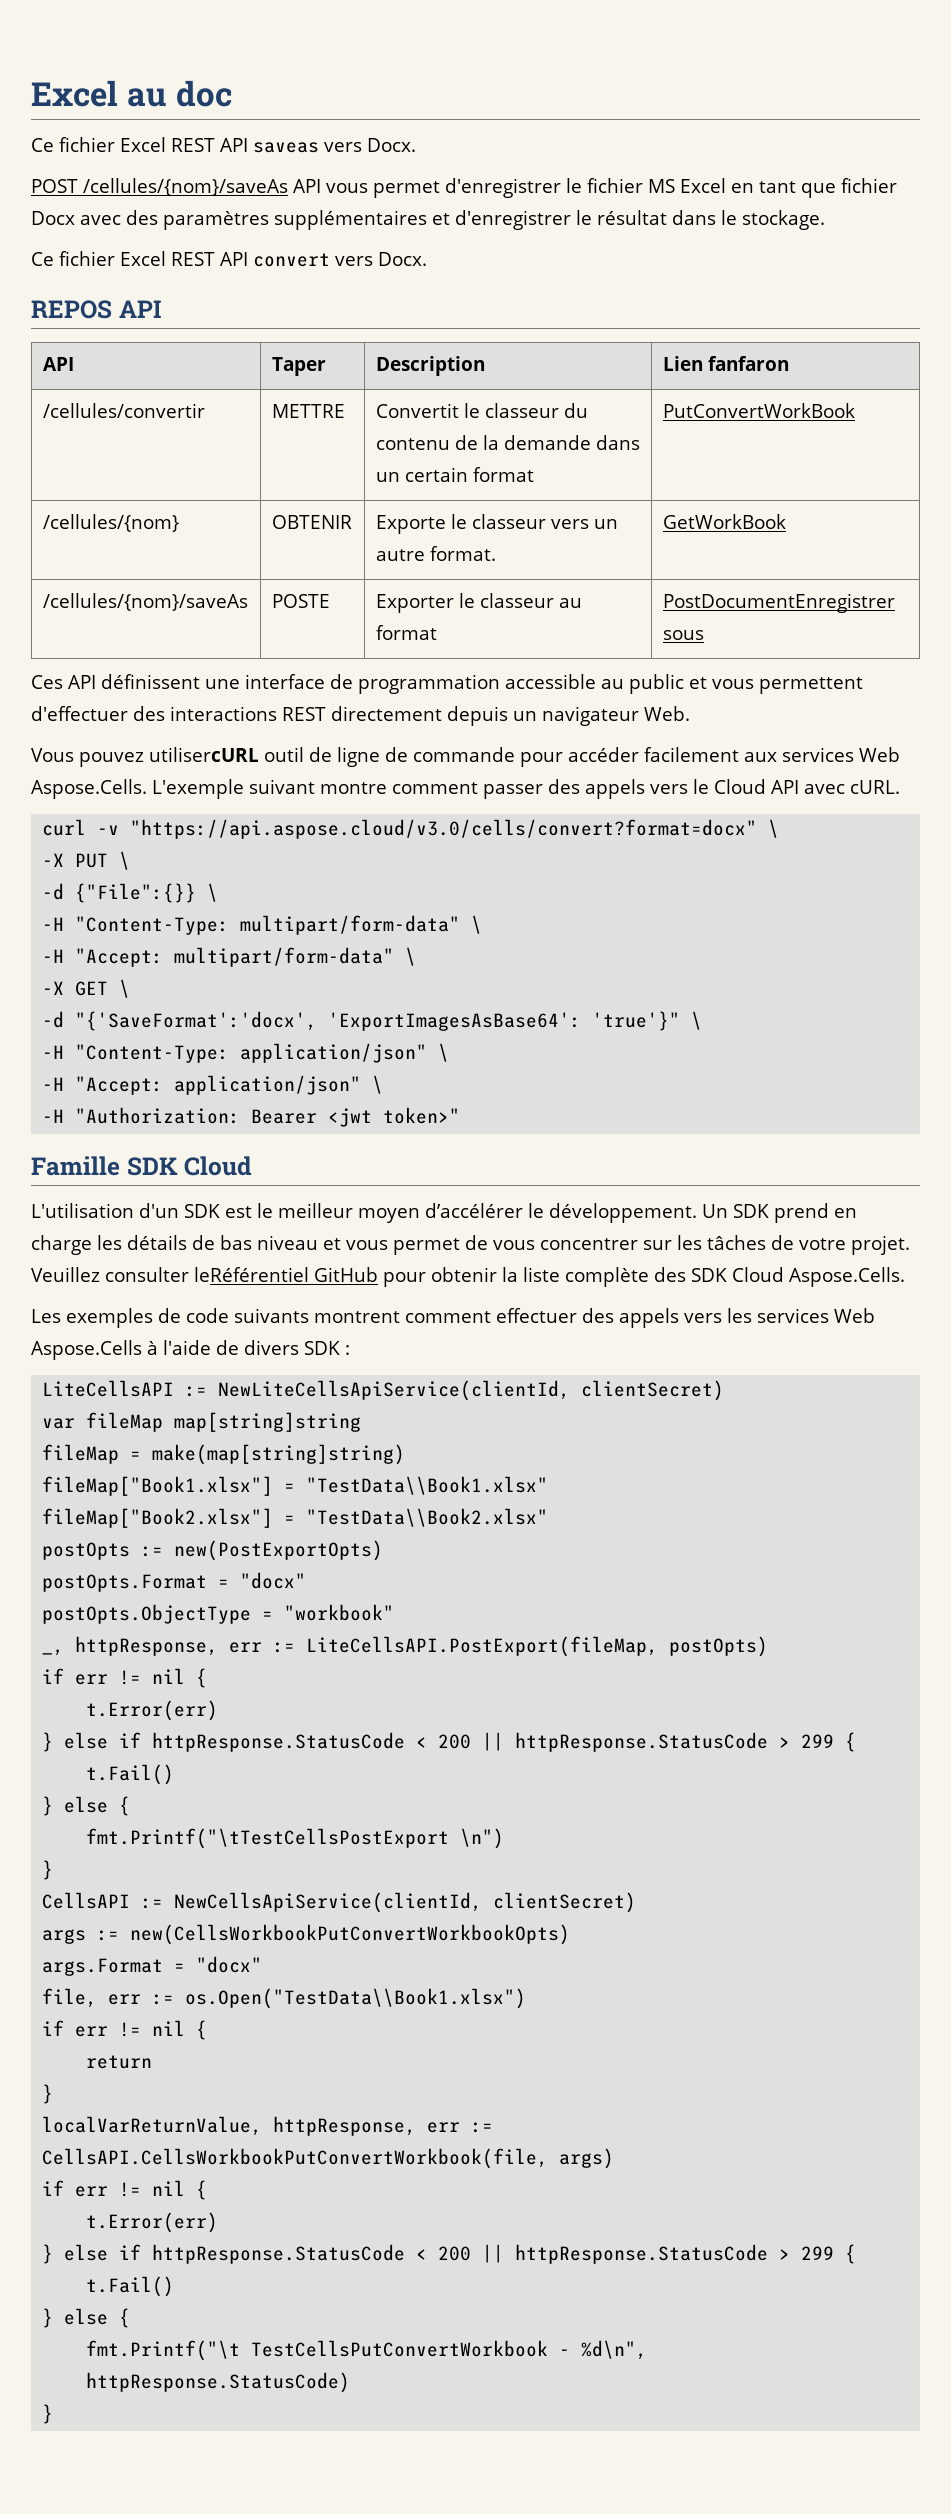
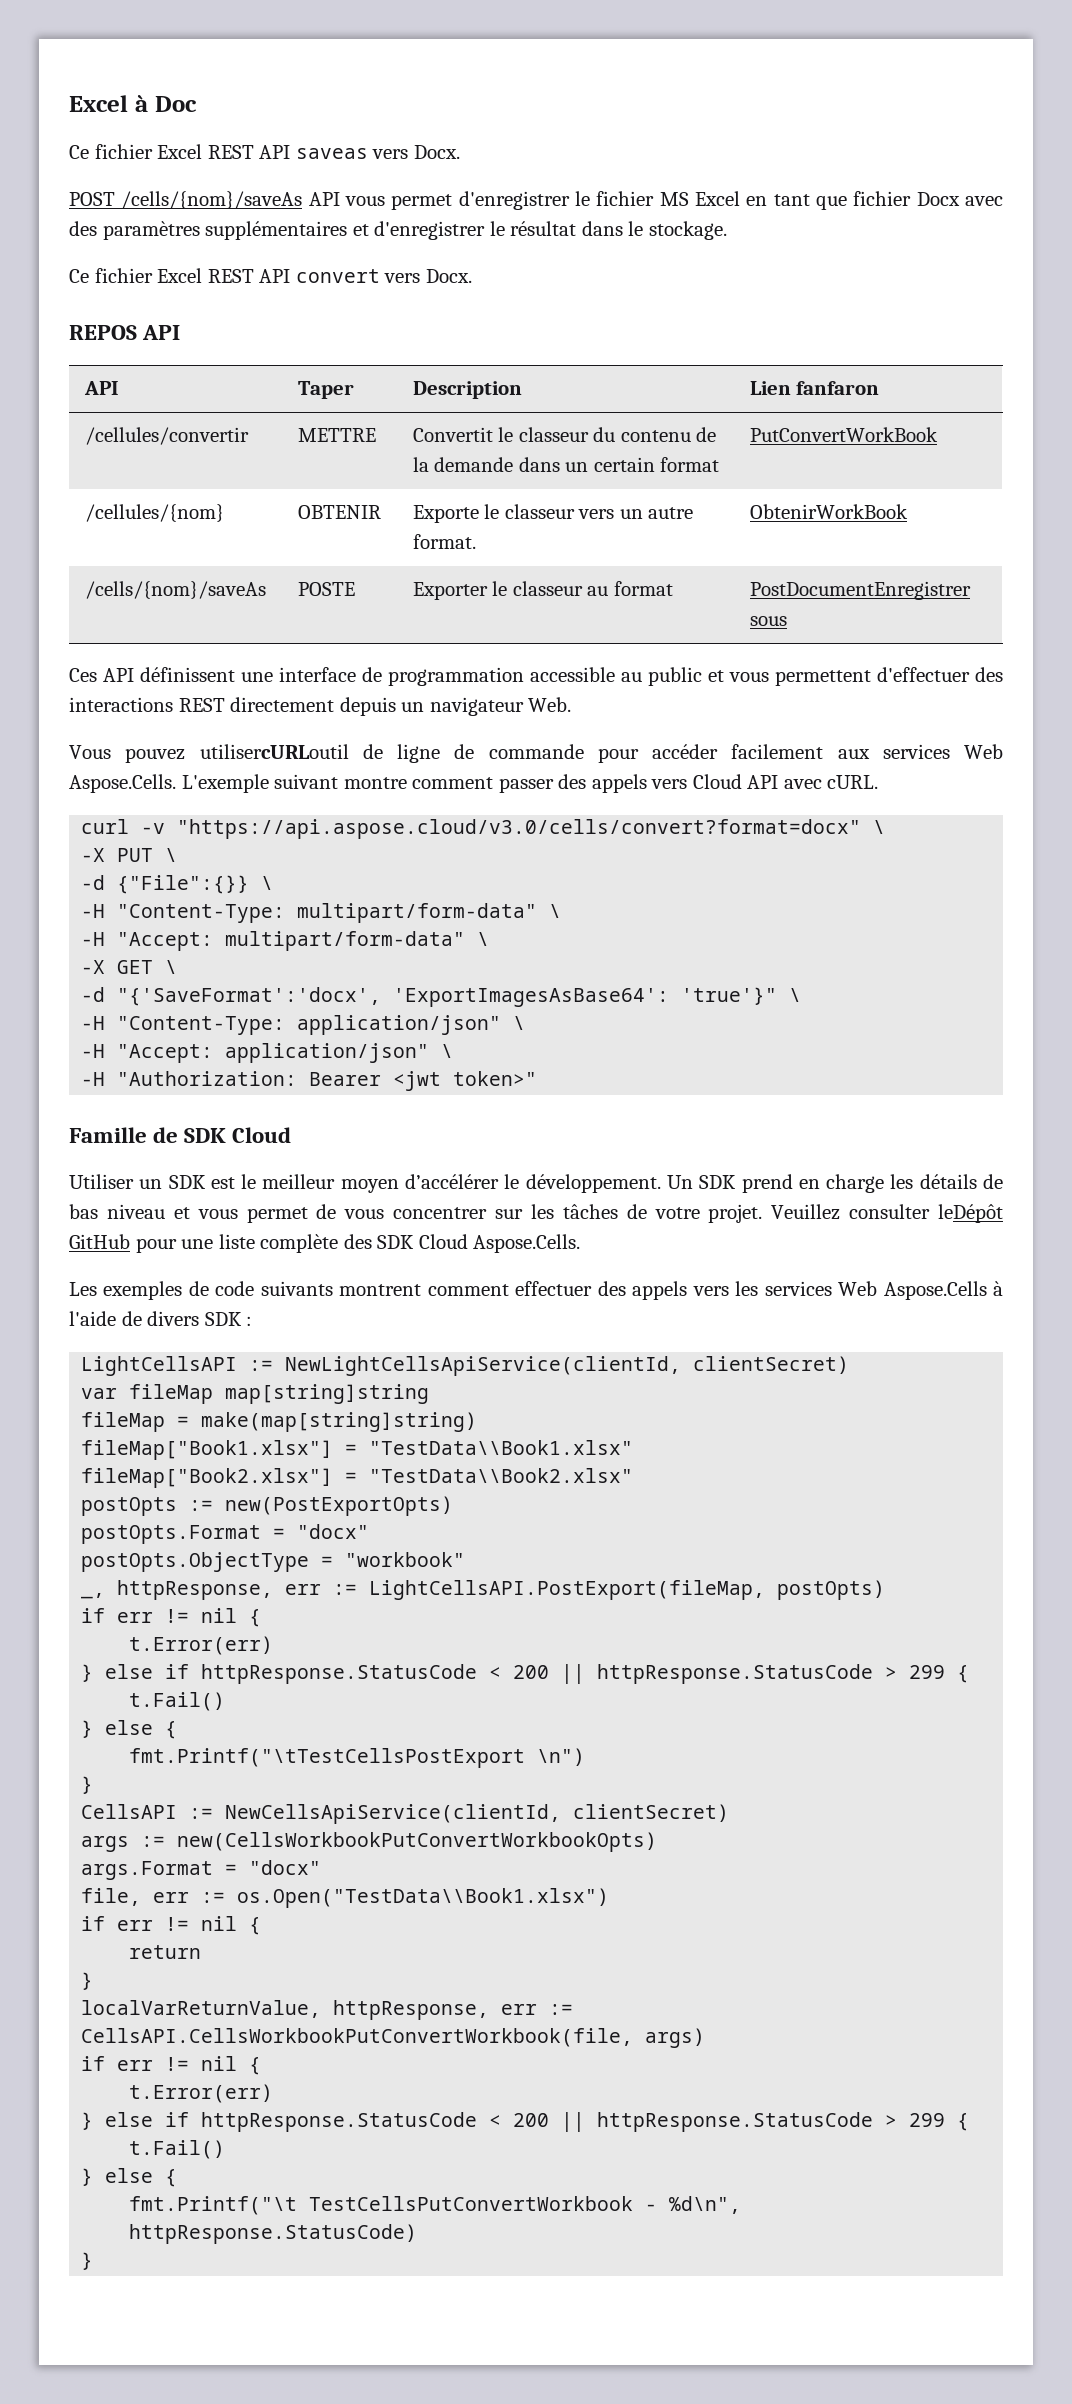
[31,80,232,107] Excel au doc -> [69,95,197,112] Excel à Doc
[83,178,288,196] /cellules/{nom}/saveAs -> [121,191,303,209] /cells/{nom}/saveAs
[662,514,786,529] [42,593,248,611] GetWorkBook // /cellules/{nom}/saveAs -> [749,504,908,519] [84,581,266,599] ObtenirWorkBook // /cells/{nom}/saveAs
[149,747,304,762] utilisercURL outil -> [199,744,349,759] utilisercURLoutil
[692,779,709,794] le -> (688, 784) none
(120, 1166) none -> [153,1127,179,1143] de
[31,1203,179,1218] L'utilisation d'un -> [69,1174,163,1189] Utiliser un
[194,1267,309,1282] leRéférentiel -> [938,1204,1003,1223] leDépôt
[431,1267,518,1282] obtenir la -> [181,1239,214,1249] une
[42,1380,571,1401] LiteCellsAPI := NewLiteCellsApiService(clientId, -> [81,1356,682,1376] LightCellsAPI := NewLightCellsApiService(clientId,
[306,1636,659,1657] LiteCellsAPI.PostExport(fileMap, -> [369,1580,766,1600] LightCellsAPI.PostExport(fileMap,

